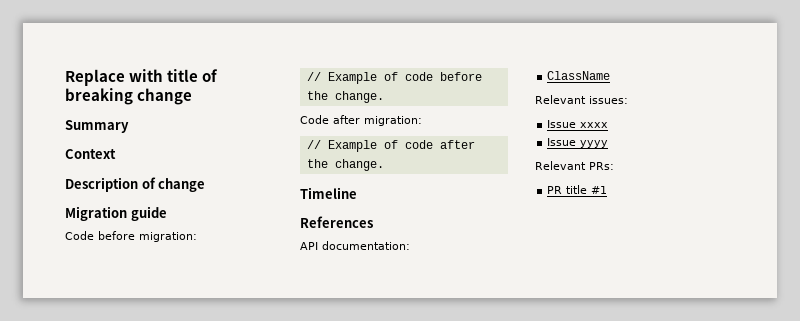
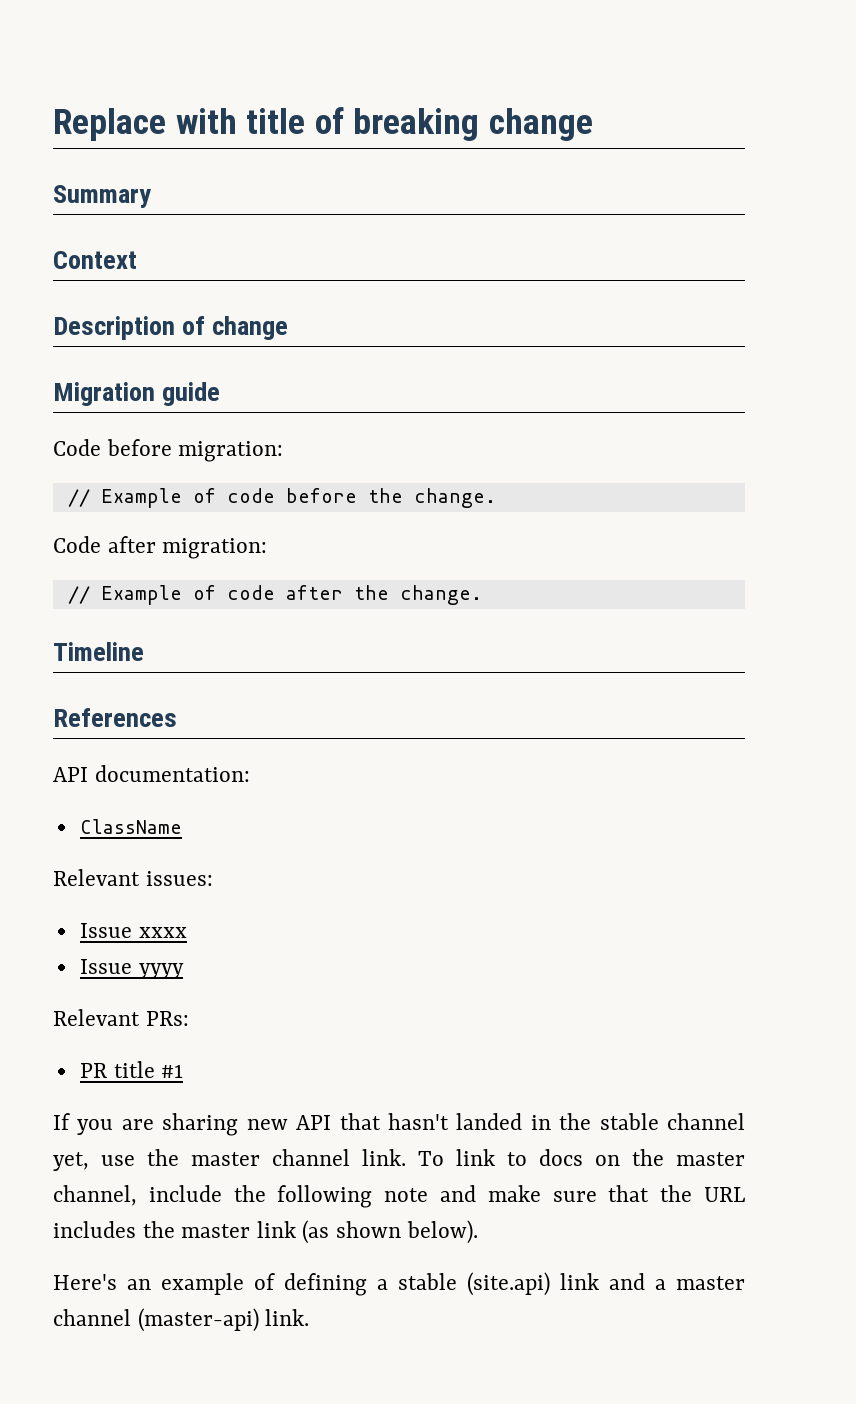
(608, 190) none -> [53,1113,745,1136] [53,1149,745,1171] [53,1185,745,1208] [53,1220,478,1244] [53,1272,745,1296] [53,1308,310,1332] // If you are sharing new API that hasn't landed in the stable channel yet, use the master channel link. To link to docs on the master channel, include the following note and make sure that the URL includes the master link (as shown below). // Here's an example of defining a stable (site.api) link and a master channel (master-api) link.

